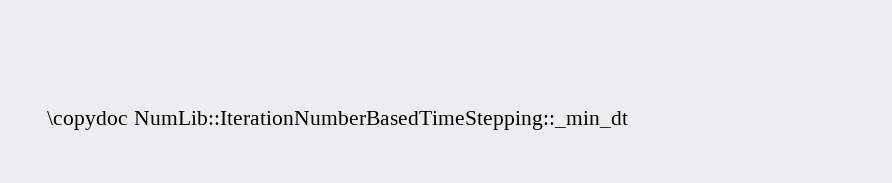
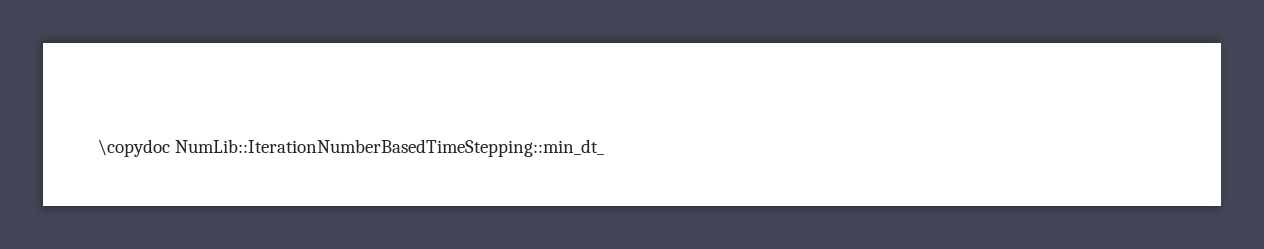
[133,111,628,130] NumLib::IterationNumberBasedTimeStepping::_min_dt -> [175,139,606,157] NumLib::IterationNumberBasedTimeStepping::min_dt_

